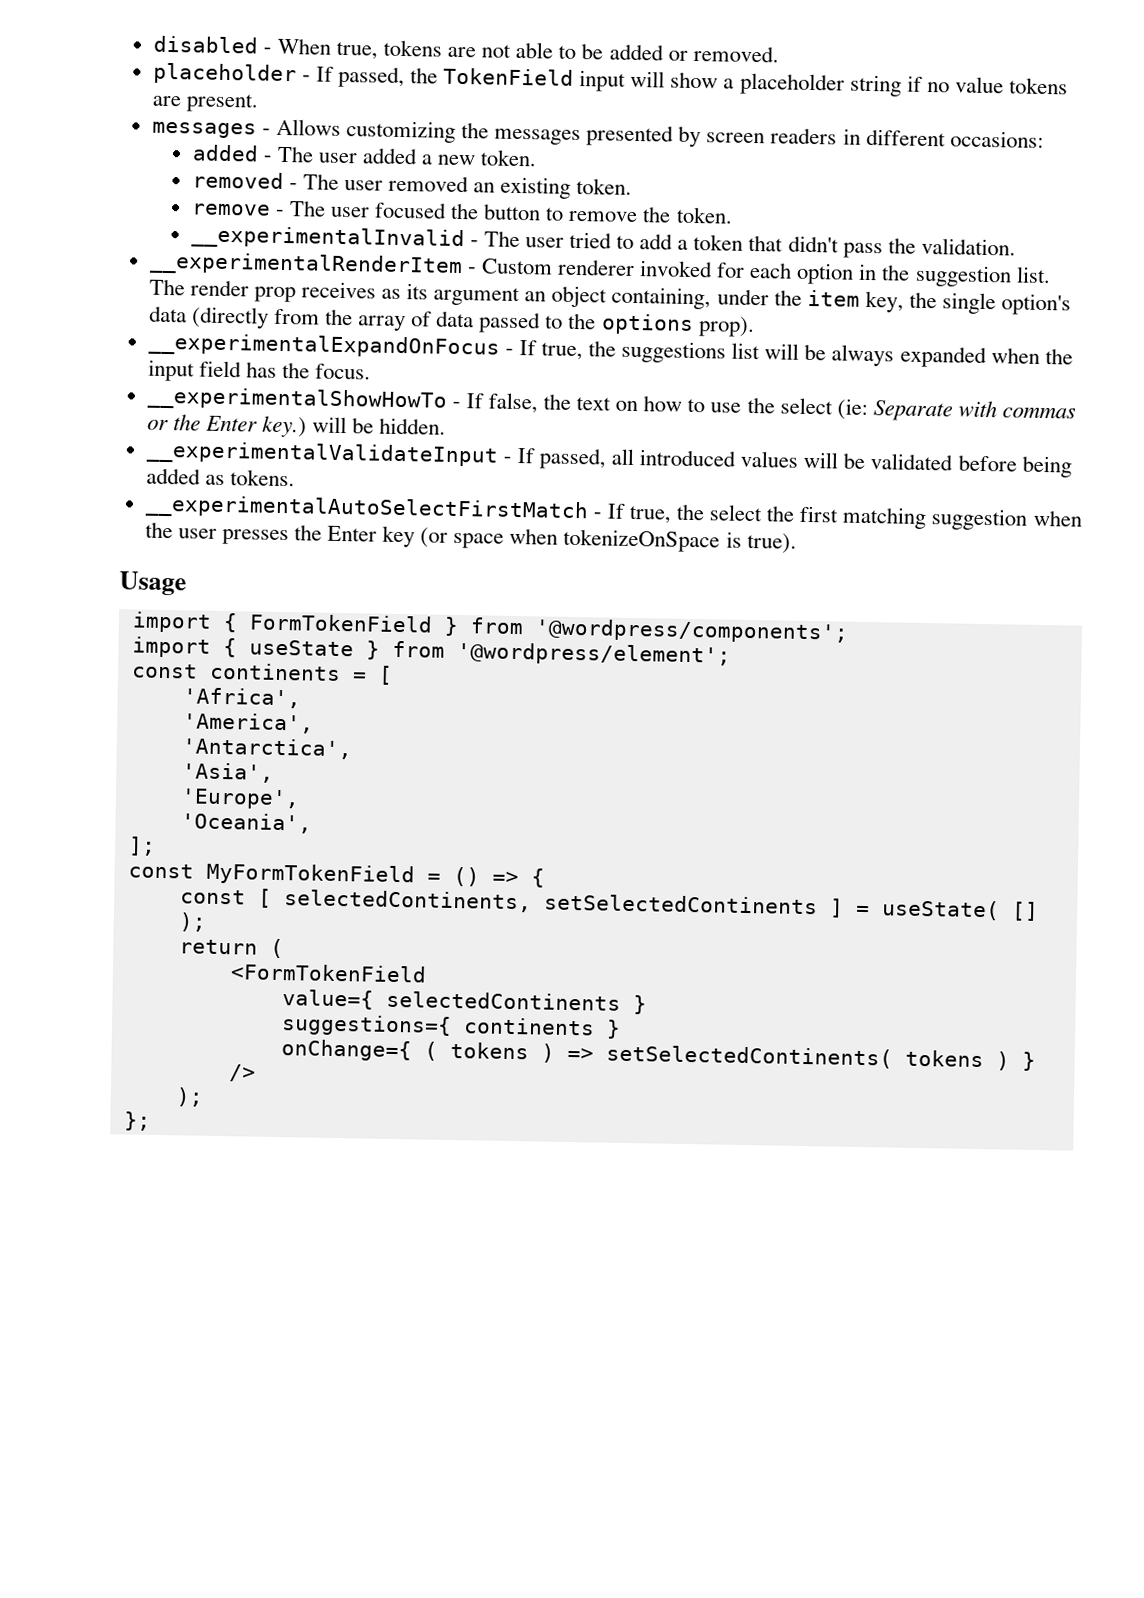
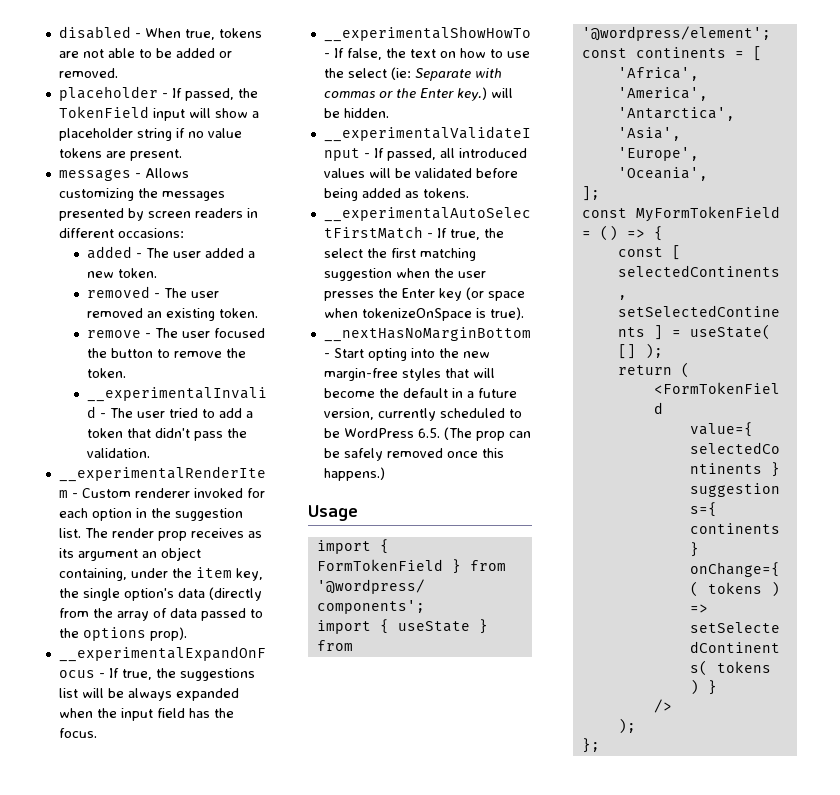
(797, 543) none -> [323,327,531,342] [323,348,490,361] [323,368,495,381] [323,388,517,398] [323,408,522,421] [323,427,531,441] [323,448,504,461] [323,467,385,481] // __nextHasNoMarginBottom - Start opting into the new margin-free styles that will become the default in a future version, currently scheduled to be WordPress 6.5. (The prop can be safely removed once this happens.)

